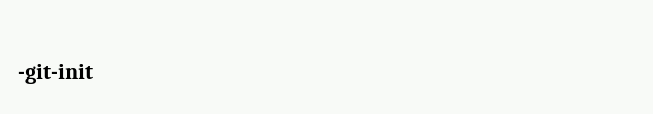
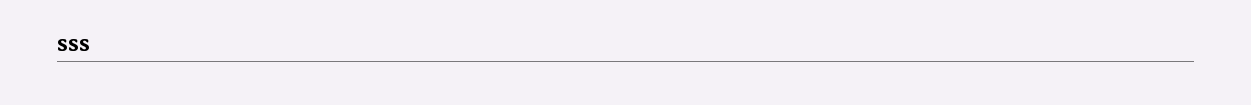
[18,64,93,84] -git-init -> [57,39,90,51] sss

